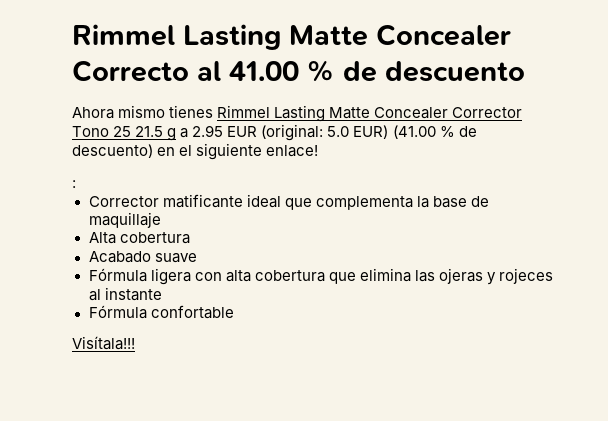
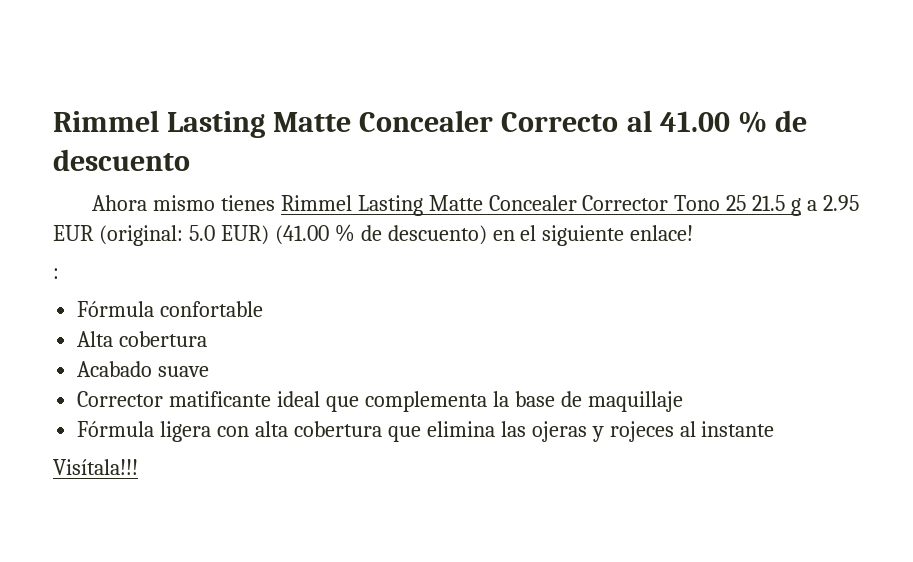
(76, 184) none -> [77,301,264,317] [77,331,208,347] [77,361,210,377] // Fórmula confortable // Alta cobertura // Acabado suave
[88,232,190,244] [88,251,197,263] // Alta cobertura // Acabado suave -> (683, 401) none
[88,305,234,319] // Fórmula confortable -> (775, 429) none

